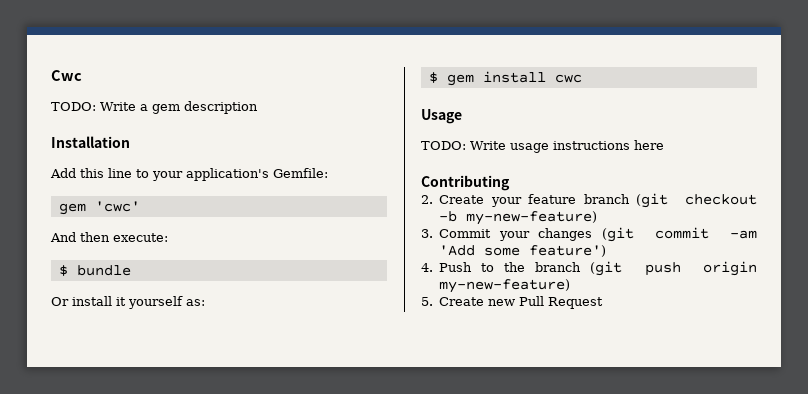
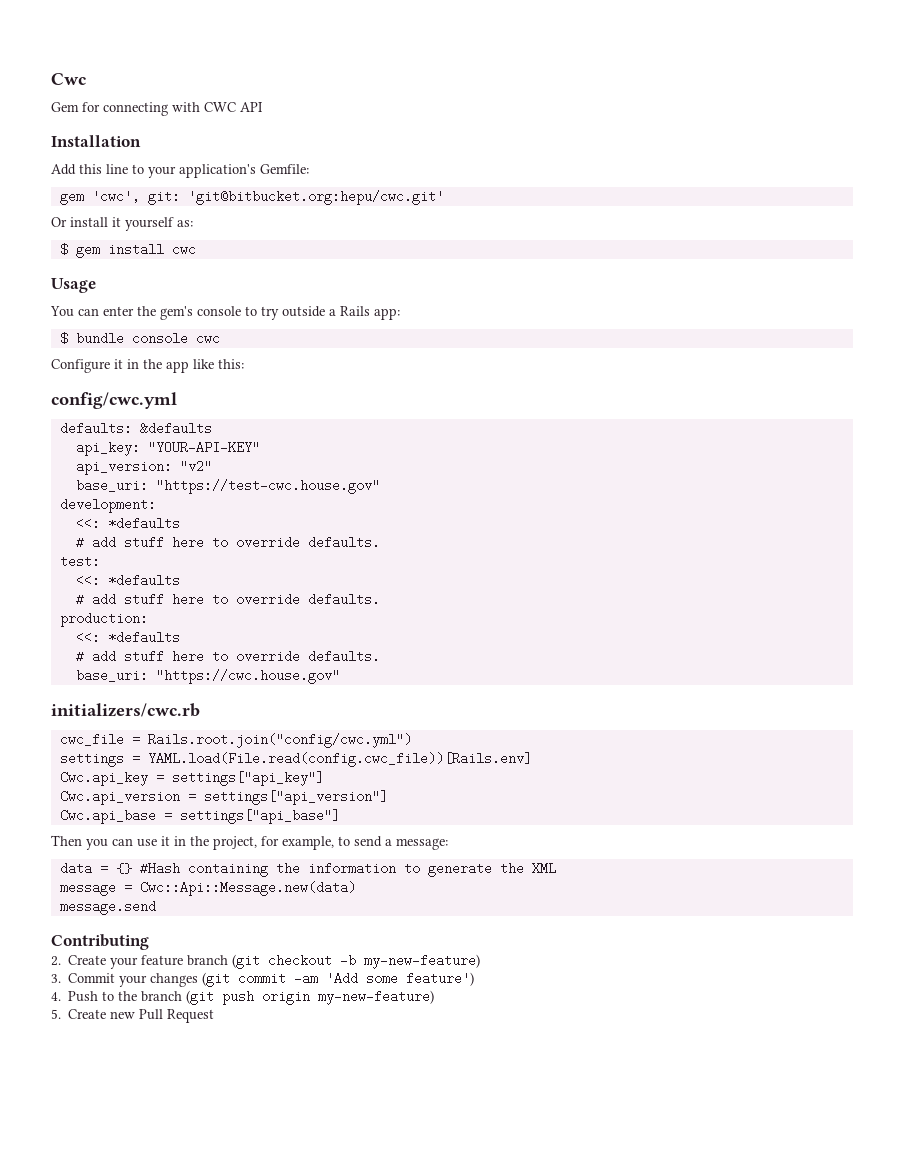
[51,101,258,114] TODO: Write a gem description -> [51,102,263,116] Gem for connecting with CWC API
[94,201,140,212] [50,232,168,242] [58,265,131,276] 'cwc' // And then execute: // $ bundle -> [91,190,444,205] 'cwc', git: 'git@bitbucket.org:hepu/cwc.git'
[421,140,664,153] TODO: Write usage instructions here -> [50,306,400,320] [59,332,220,345] [51,359,244,373] [51,392,177,409] [59,422,212,435] [75,441,260,456] [75,460,212,475] [75,479,380,494] [59,498,156,513] [75,517,180,530] [75,536,380,549] [59,555,100,568] [75,574,180,587] [75,593,380,606] [59,612,148,627] [75,631,180,644] [75,650,380,663] [75,669,340,684] [51,703,200,717] [59,733,412,748] [59,752,532,767] [59,771,324,786] [59,790,388,805] [59,809,340,824] [51,835,448,850] [59,862,556,877] [59,881,356,896] [59,900,156,915] You can enter the gem's console to try outside a Rails app: // $ bundle console cwc // Configure it in the app like this: // config/cwc.yml // defaults: &defaults // api_key: "YOUR-API-KEY" // api_version: "v2" // base_uri: "https://test-cwc.house.gov" // development: // <<: *defaults // # add stuff here to override defaults. // test: // <<: *defaults // # add stuff here to override defaults. // production: // <<: *defaults // # add stuff here to override defaults. // base_uri: "https://cwc.house.gov" // initializers/cwc.rb // cwc_file = Rails.root.join("config/cwc.yml") // settings = YAML.load(File.read(config.cwc_file))[Rails.env] // Cwc.api_key = settings["api_key"] // Cwc.api_version = settings["api_version"] // Cwc.api_base = settings["api_base"] // Then you can use it in the project, for example, to send a message: // data = {} #Hash containing the information to generate the XML // message = Cwc::Api::Message.new(data) // message.send

